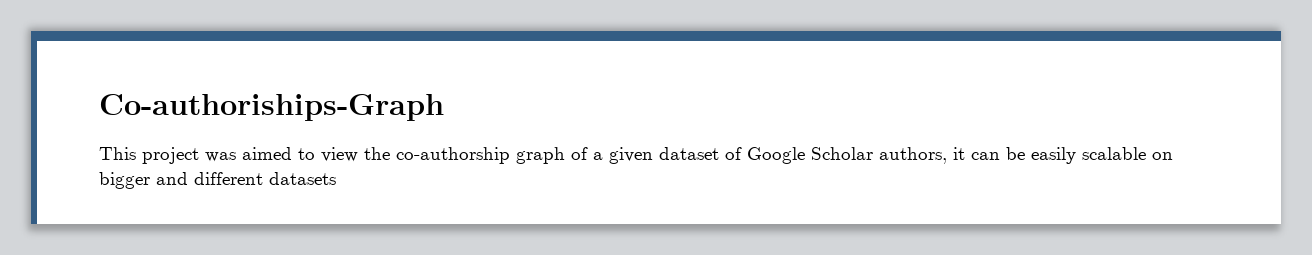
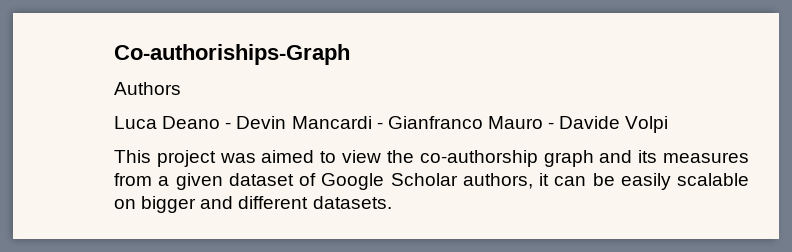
(444, 107) none -> [114,82,181,95] [114,116,669,133] // Authors // Luca Deano - Devin Mancardi - Gianfranco Mauro - Davide Volpi
[571,147,588,160] of -> [599,150,749,163] [114,173,152,186] and its measures from
[269,172,336,185] datasets -> [312,196,392,209] datasets.

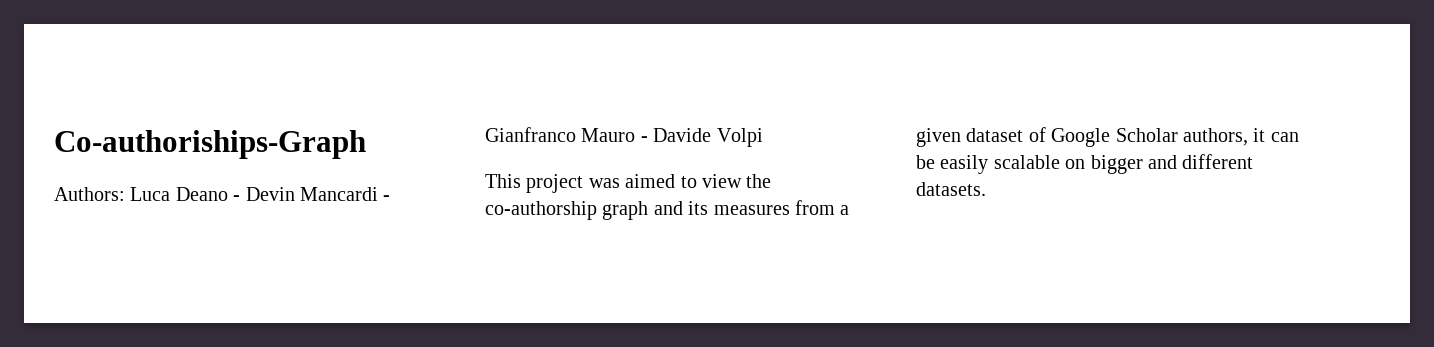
[114,82,181,95] Authors // -> [54,187,125,201] Authors:

